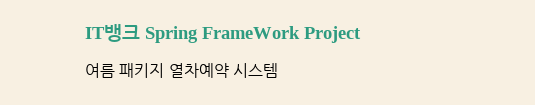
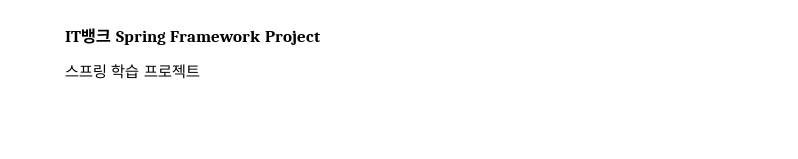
[202,26,300,39] FrameWork -> [170,30,262,42] Framework
[85,63,278,78] 여름 패키지 열차예약 시스템 -> [65,64,200,79] 스프링 학습 프로젝트

